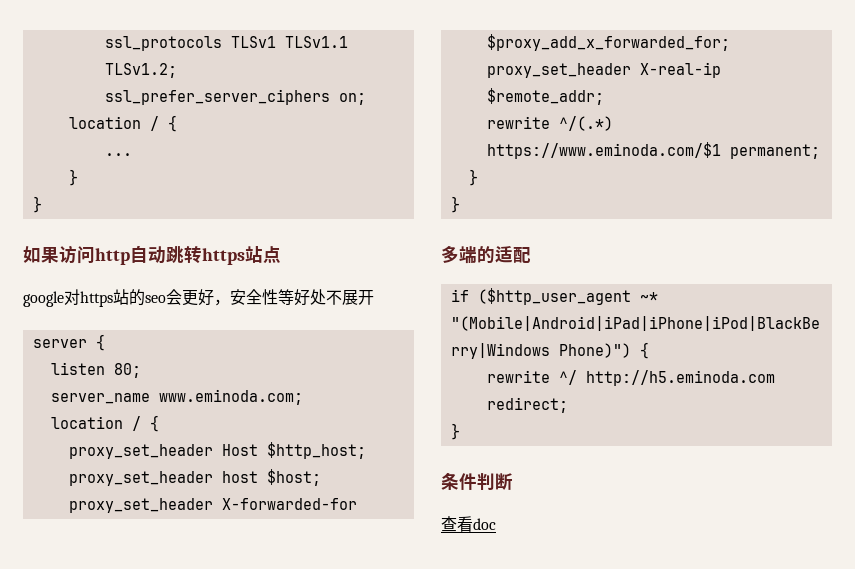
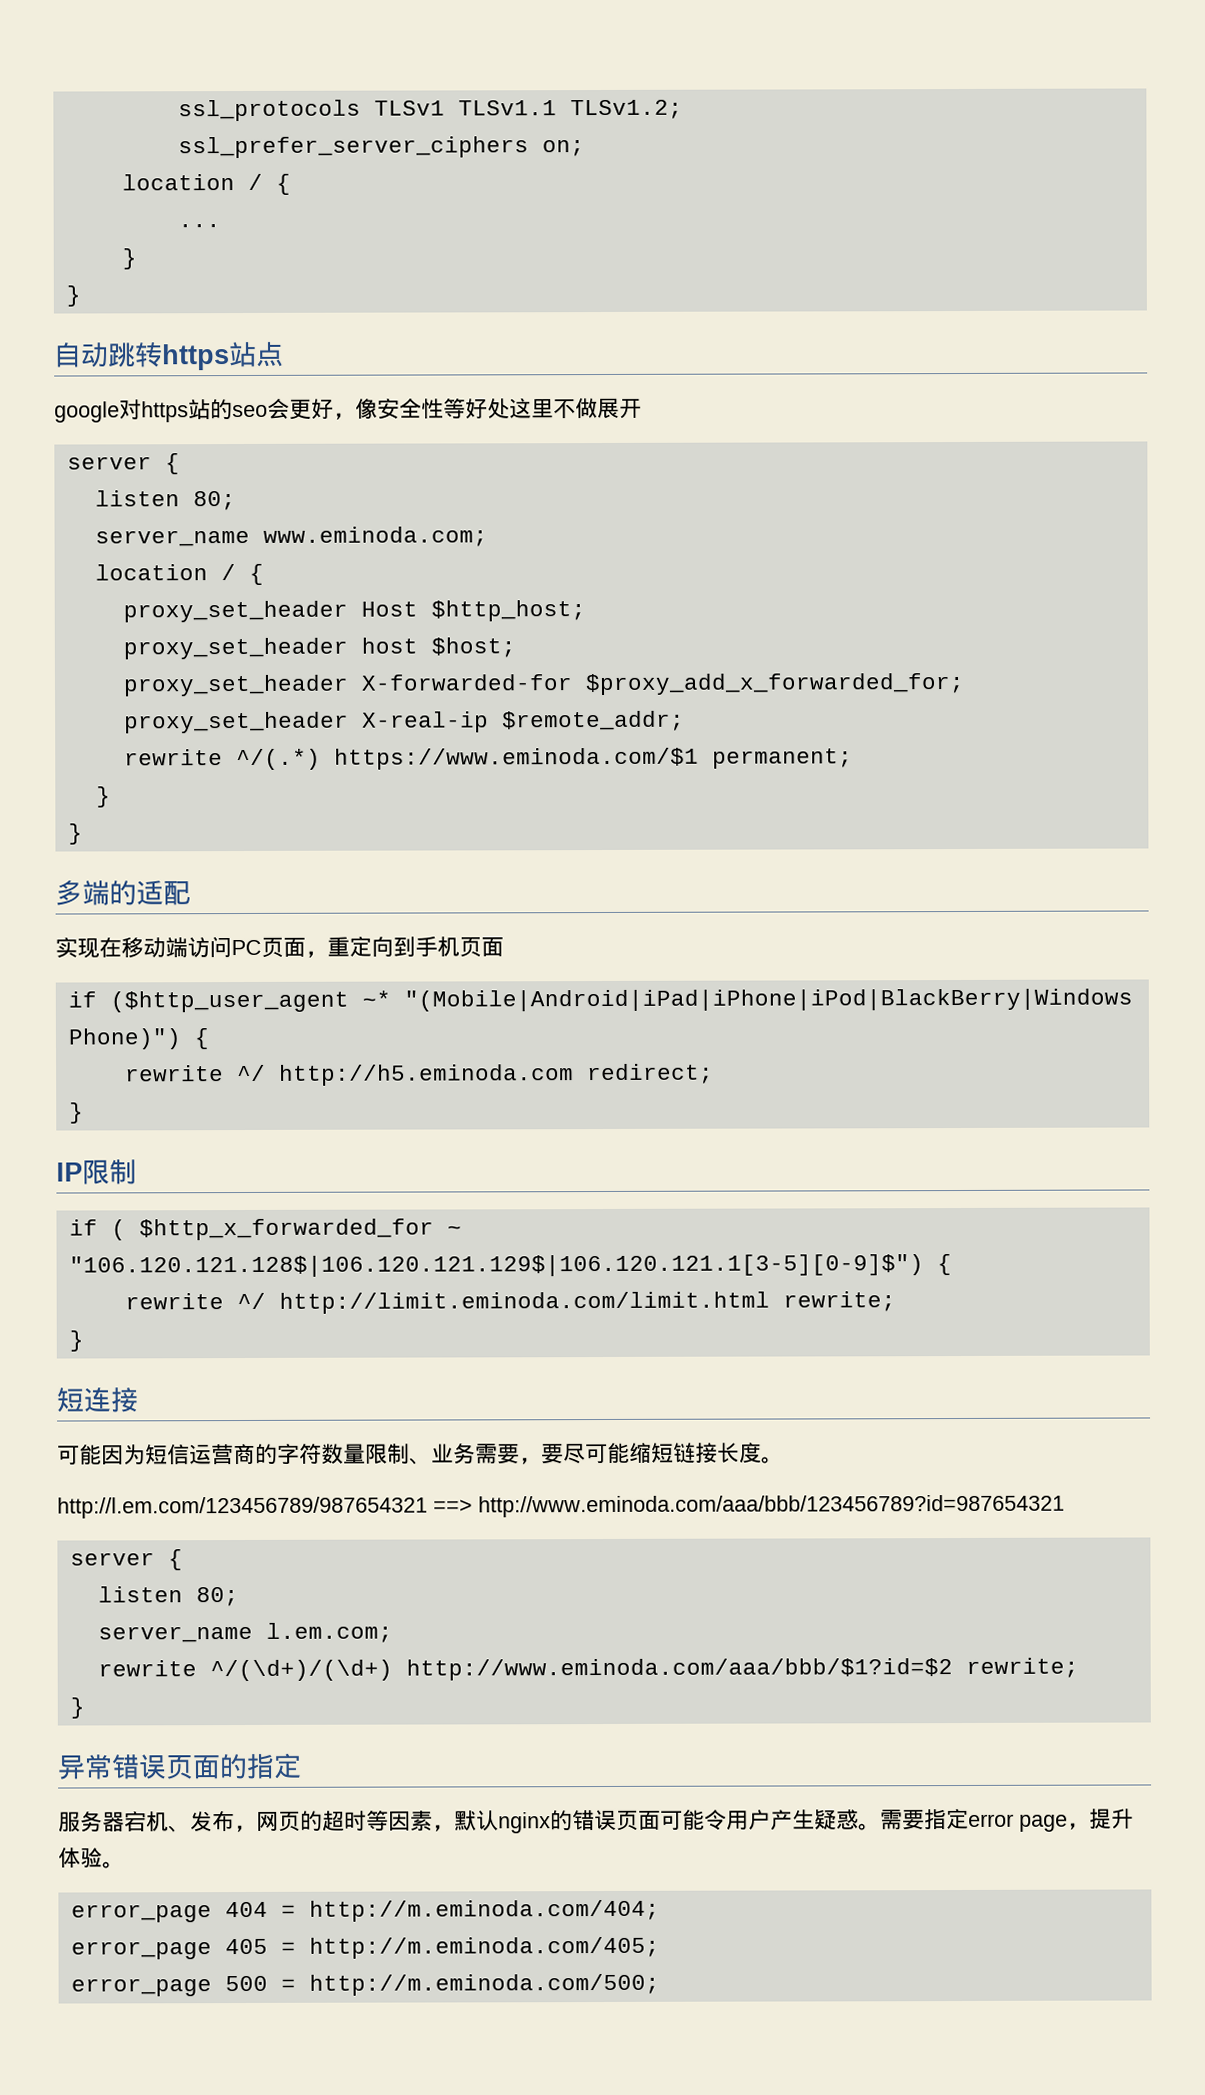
[23,245,130,265] 如果访问http -> (81, 296) none
(230, 302) none -> [355,398,378,419] 像
[326,290,342,305] 不 -> [509,398,598,419] 这里不做
(531, 254) none -> [55,936,504,959] // 实现在移动端访问PC页面，重定向到手机页面
[441,472,513,491] [441,516,496,532] 条件判断 // 查看doc -> [56,1159,137,1185] [68,1218,462,1241] [68,1254,952,1278] [124,1291,896,1314] [68,1330,84,1352] [56,1387,139,1413] [57,1442,784,1466] [57,1494,1065,1519] [69,1549,183,1571] [97,1586,239,1607] [97,1622,393,1643] [97,1657,1079,1682] [69,1697,85,1719] [57,1752,302,1780] [58,1808,1134,1834] [58,1847,125,1869] [70,1899,660,1923] [70,1936,660,1960] [70,1973,660,1997] IP限制 // if ( $http_x_forwarded_for ~ "106.120.121.128$|106.120.121.129$|106.120.121.1[3-5][0-9]$") { // rewrite ^/ http://limit.eminoda.com/limit.html rewrite; // } // 短连接 // 可能因为短信运营商的字符数量限制、业务需要，要尽可能缩短链接长度。 // http://l.em.com/123456789/987654321 ==> http://www.eminoda.com/aaa/bbb/123456789?id=987654321 // server { // listen 80; // server_name l.em.com; // rewrite ^/(\d+)/(\d+) http://www.eminoda.com/aaa/bbb/$1?id=$2 rewrite; // } // 异常错误页面的指定 // 服务器宕机、发布，网页的超时等因素，默认nginx的错误页面可能令用户产生疑惑。需要指定error page，提升体验。 // error_page 404 = http://m.eminoda.com/404; // error_page 405 = http://m.eminoda.com/405; // error_page 500 = http://m.eminoda.com/500;

